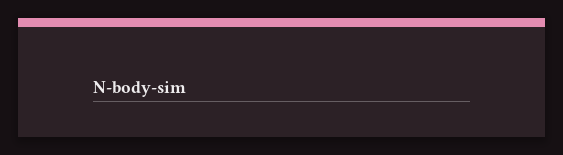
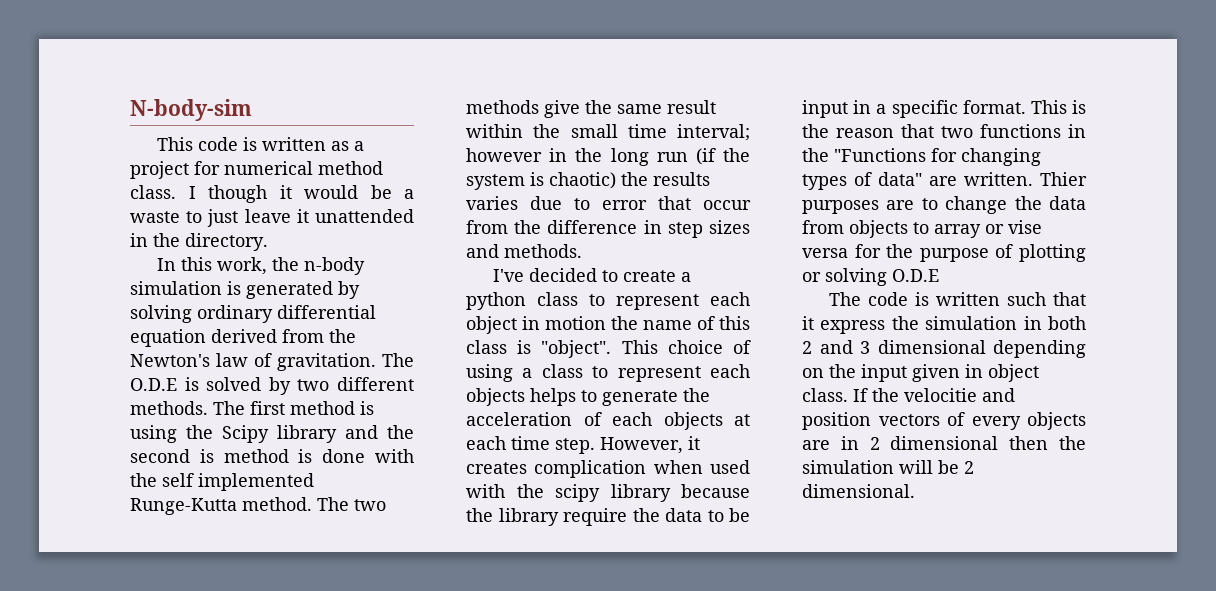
(186, 89) none -> [157,137,365,151] [130,161,383,179] [130,185,414,203] [130,209,414,227] [130,233,268,251] [157,257,366,275] [130,281,360,299] [130,305,376,323] [130,329,356,347] [130,353,414,371] [130,377,414,395] [130,401,374,415] [130,425,414,443] [130,449,414,463] [130,473,314,491] [130,497,386,515] [466,100,716,118] [466,124,750,141] [466,148,750,166] [466,172,710,190] [466,196,751,210] [466,220,750,238] [466,244,582,258] [493,268,692,282] [466,292,750,310] [466,316,750,334] [466,340,751,358] [466,364,750,382] [466,388,710,406] [466,412,750,430] [466,436,700,454] [466,460,750,478] [466,484,750,502] [466,508,750,526] [802,100,1086,118] [802,124,1086,138] [802,148,1041,166] [802,172,1087,190] [802,196,1086,214] [802,220,1042,238] [802,244,1086,262] [802,268,939,286] [829,292,1086,306] [802,316,1086,334] [802,340,1086,358] [802,364,1039,382] [802,388,1015,402] [802,412,1086,430] [802,436,1086,450] [802,460,974,474] [802,484,915,498] // This code is written as a project for numerical method class. I though it would be a waste to just leave it unattended in the directory. // In this work, the n-body simulation is generated by solving ordinary differential equation derived from the Newton's law of gravitation. The O.D.E is solved by two different methods. The first method is using the Scipy library and the second is method is done with the self implemented Runge-Kutta method. The two methods give the same result within the small time interval; however in the long run (if the system is chaotic) the results varies due to error that occur from the difference in step sizes and methods. // I've decided to create a python class to represent each object in motion the name of this class is "object". This choice of using a class to represent each objects helps to generate the acceleration of each objects at each time step. However, it creates complication when used with the scipy library because the library require the data to be input in a specific format. This is the reason that two functions in the "Functions for changing types of data" are written. Thier purposes are to change the data from objects to array or vise versa for the purpose of plotting or solving O.D.E // The code is written such that it express the simulation in both 2 and 3 dimensional depending on the input given in object class. If the velocitie and position vectors of every objects are in 2 dimensional then the simulation will be 2 dimensional.

